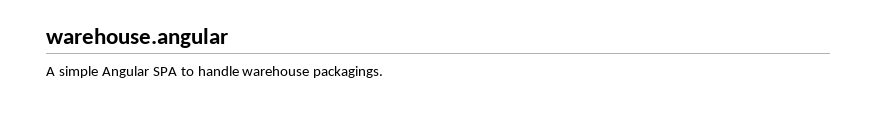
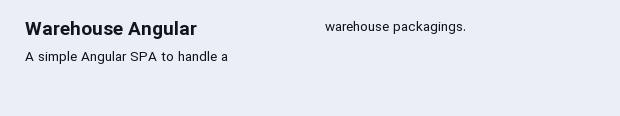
[46,28,228,48] warehouse.angular -> [25,21,198,39] Warehouse Angular
(239, 71) none -> [221,54,228,61] a

